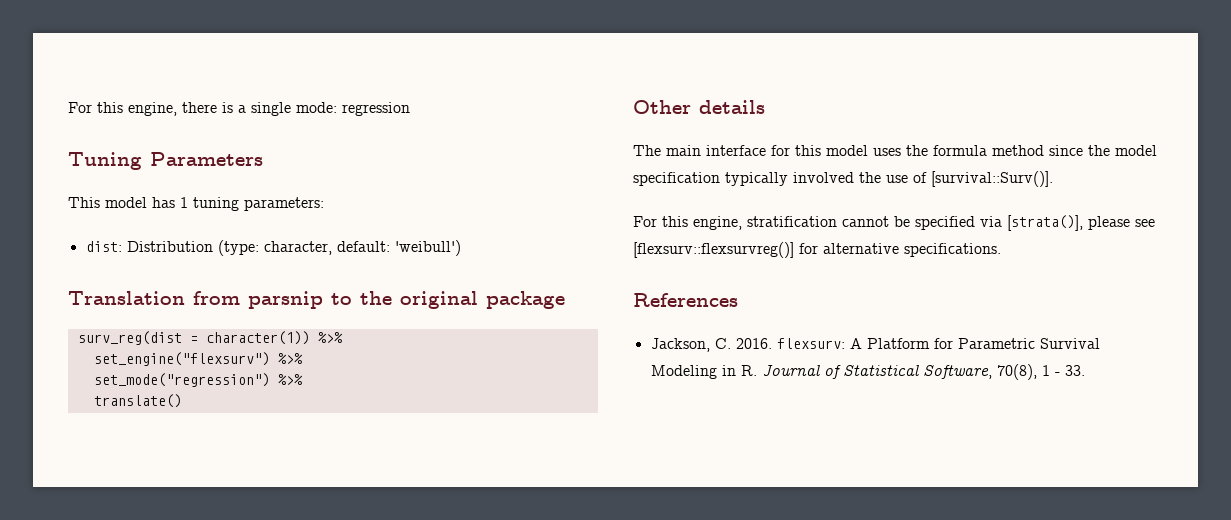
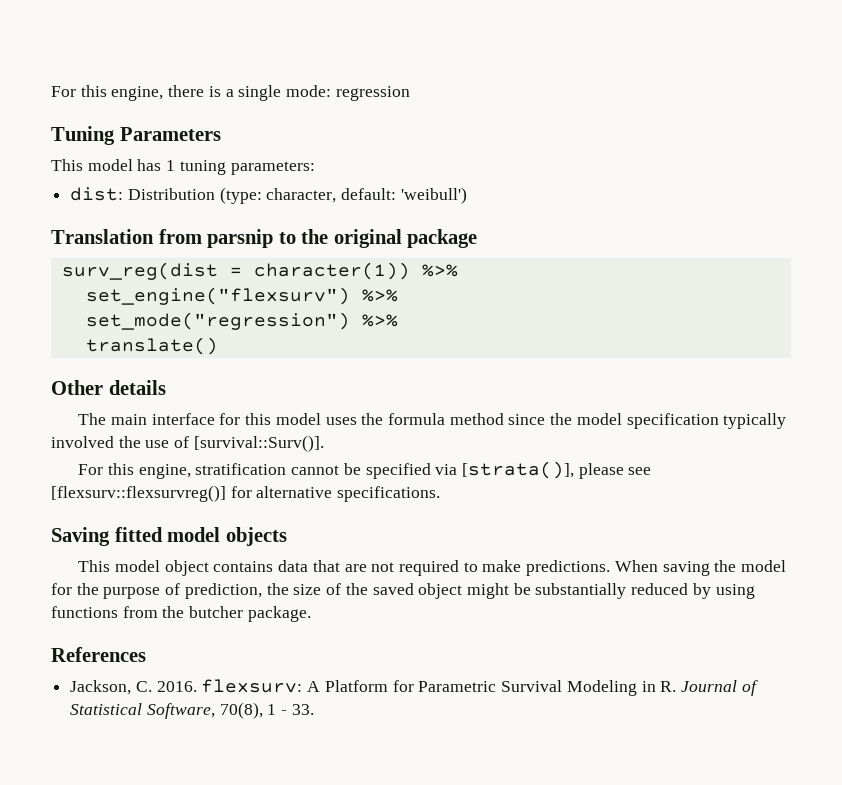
(1001, 250) none -> [51,527,287,546] [78,560,787,576] [51,583,755,599] [51,606,311,622] // Saving fitted model objects // This model object contains data that are not required to make predictions. When saving the model for the purpose of prediction, the size of the saved object might be substantially reduced by using functions from the butcher package.

